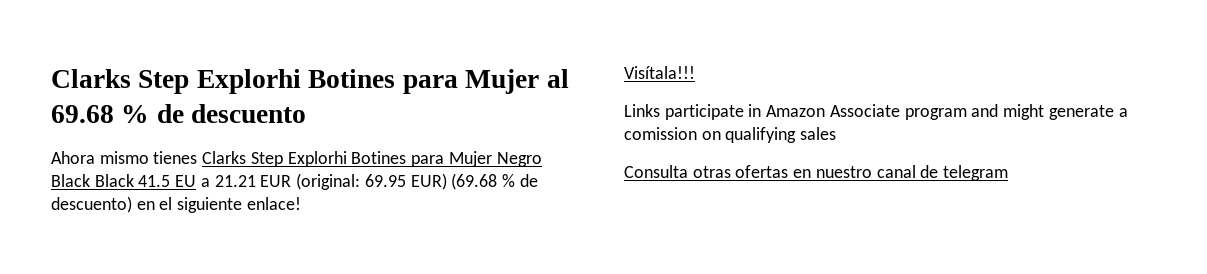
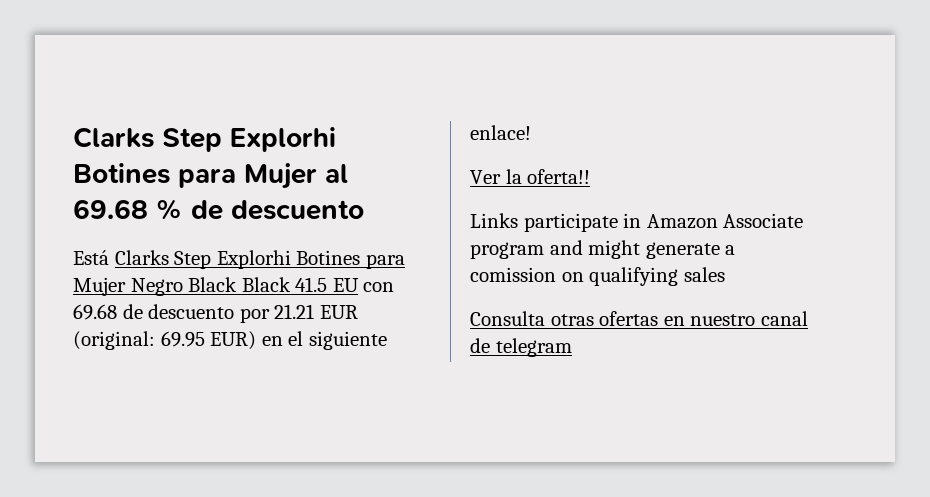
[51,151,198,164] Ahora mismo tienes -> [73,250,109,265] Está
[200,178,210,187] a -> [363,282,395,292] [73,304,270,323] con 69.68 de descuento por
[451,173,538,190] [51,196,132,213] (69.68 % de descuento) -> (257, 340) none
[624,66,695,79] Visítala!!! -> [470,169,591,184] Ver la oferta!!

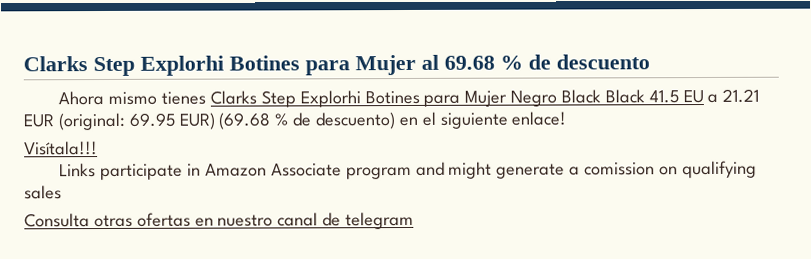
[73,250,109,265] Está -> [58,90,207,106] Ahora mismo tienes
[363,282,395,292] [73,304,270,323] con 69.68 de descuento por -> [707,93,719,103] a
(257, 340) none -> [218,112,396,130] (69.68 % de descuento)
[470,169,591,184] Ver la oferta!! -> [24,141,98,156] Visítala!!!

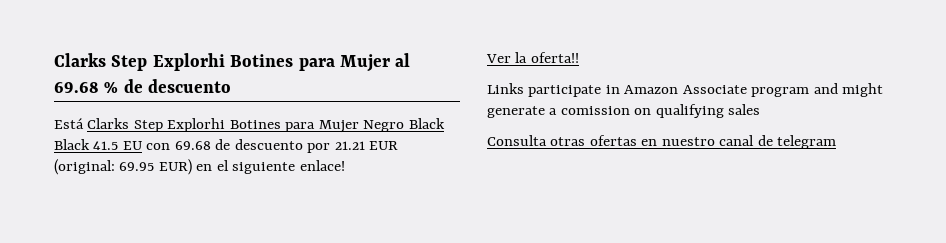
[58,90,207,106] Ahora mismo tienes -> [54,118,84,129] Está
[707,93,719,103] a -> [146,139,331,153] con 69.68 de descuento por
[218,112,396,130] (69.68 % de descuento) -> (192, 167) none
[24,141,98,156] Visítala!!! -> [486,52,579,63] Ver la oferta!!

